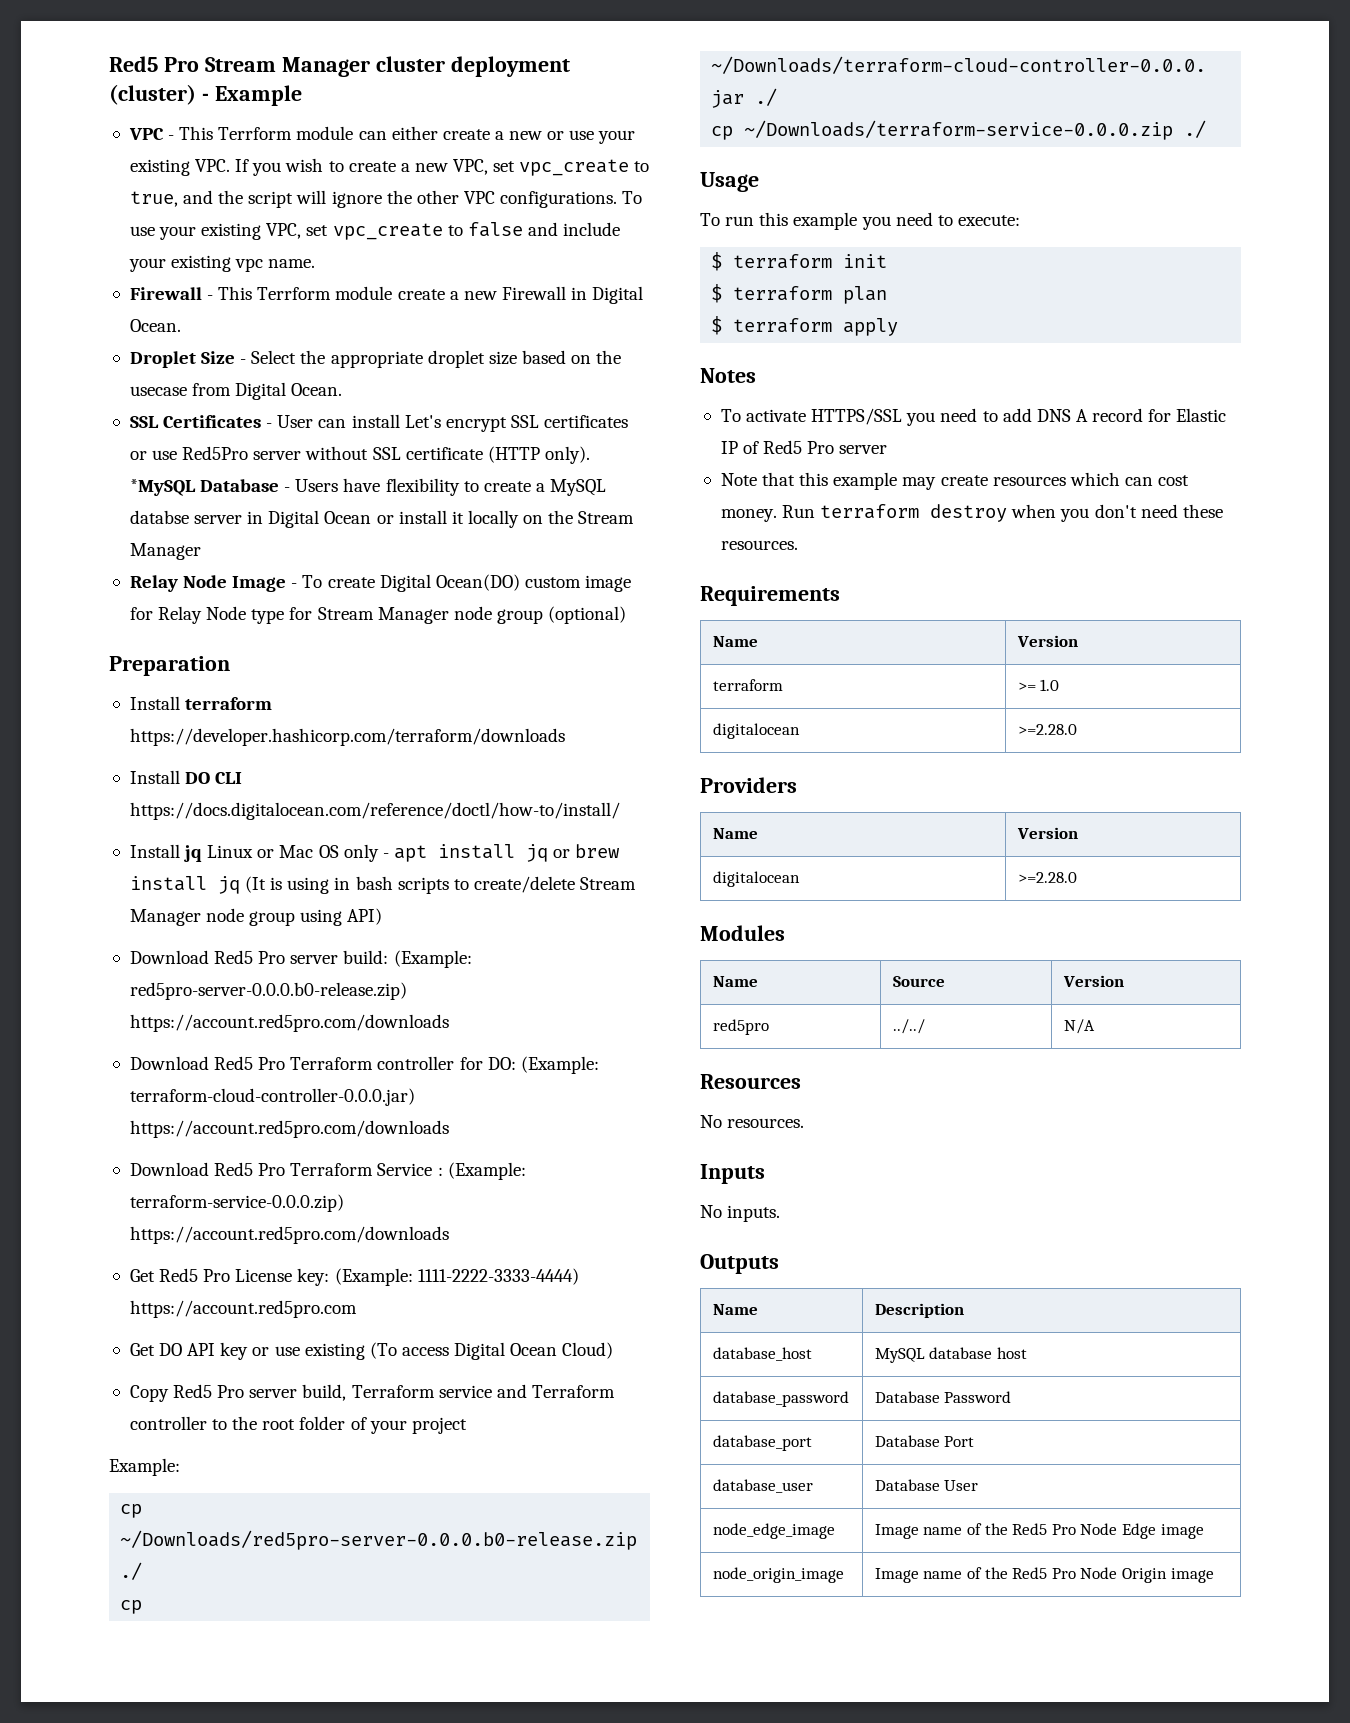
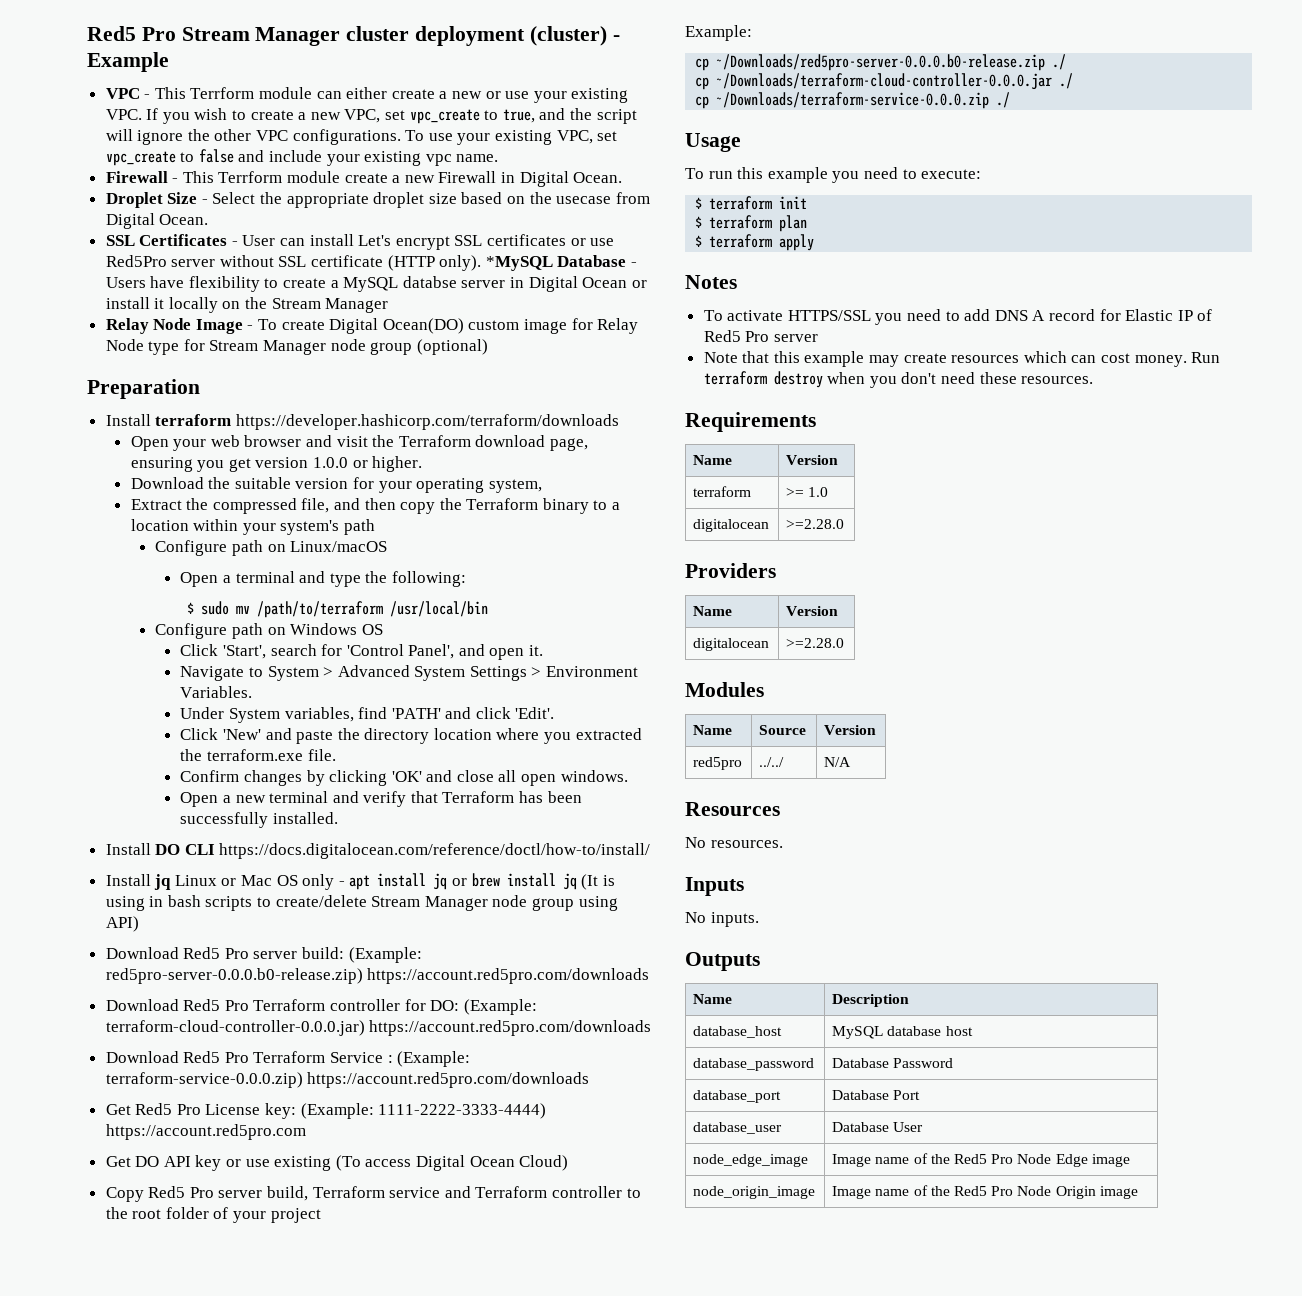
(565, 737) none -> [130,435,588,451] [130,456,423,472] [130,477,542,493] [130,498,621,514] [130,519,375,535] [155,540,388,556] [180,571,466,587] [186,601,488,618] [155,623,383,639] [180,644,544,660] [180,665,639,681] [180,686,253,698] [180,707,555,723] [180,728,642,744] [180,749,336,761] [180,770,628,786] [180,791,582,807] [180,812,338,828] // Open your web browser and visit the Terraform download page, ensuring you get version 1.0.0 or higher. // Download the suitable version for your operating system, // Extract the compressed file, and then copy the Terraform binary to a location within your system's path // Configure path on Linux/macOS // Open a terminal and type the following: // $ sudo mv /path/to/terraform /usr/local/bin // Configure path on Windows OS // Click 'Start', search for 'Control Panel', and open it. // Navigate to System > Advanced System Settings > Environment Variables. // Under System variables, find 'PATH' and click 'Edit'. // Click 'New' and paste the directory location where you extracted the terraform.exe file. // Confirm changes by clicking 'OK' and close all open windows. // Open a new terminal and verify that Terraform has been successfully installed.

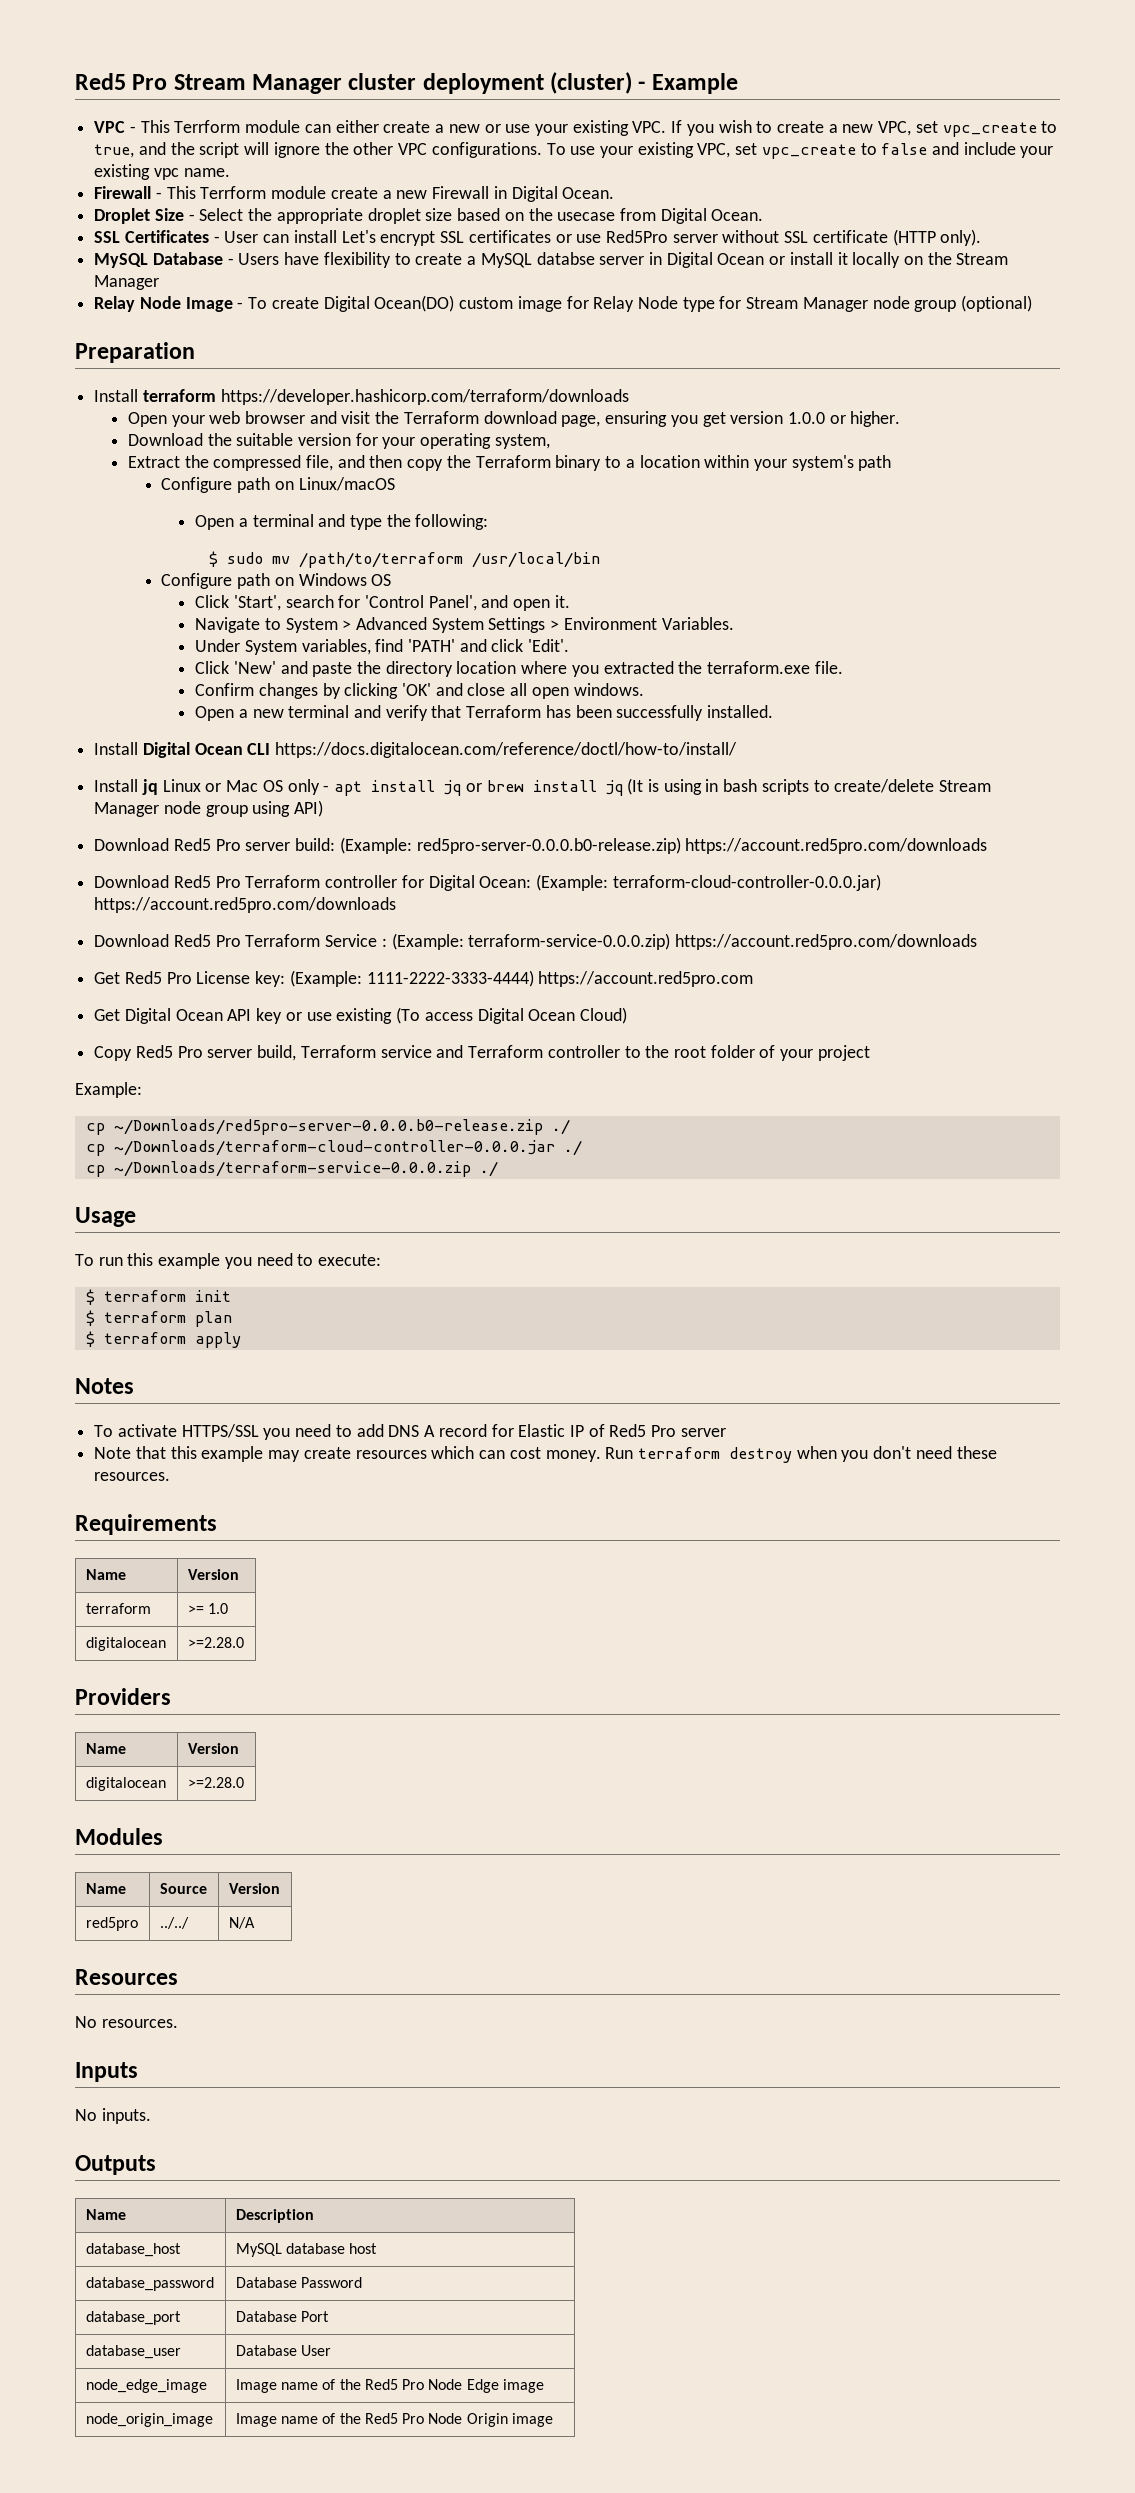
[485,256,553,271] *MySQL -> [94,253,149,268] // MySQL
[155,844,181,855] DO -> [142,742,243,758] Digital Ocean
[430,1000,460,1011] DO: -> [428,875,532,891] Digital Ocean:
[135,1156,160,1167] DO -> [124,1008,223,1024] Digital Ocean

